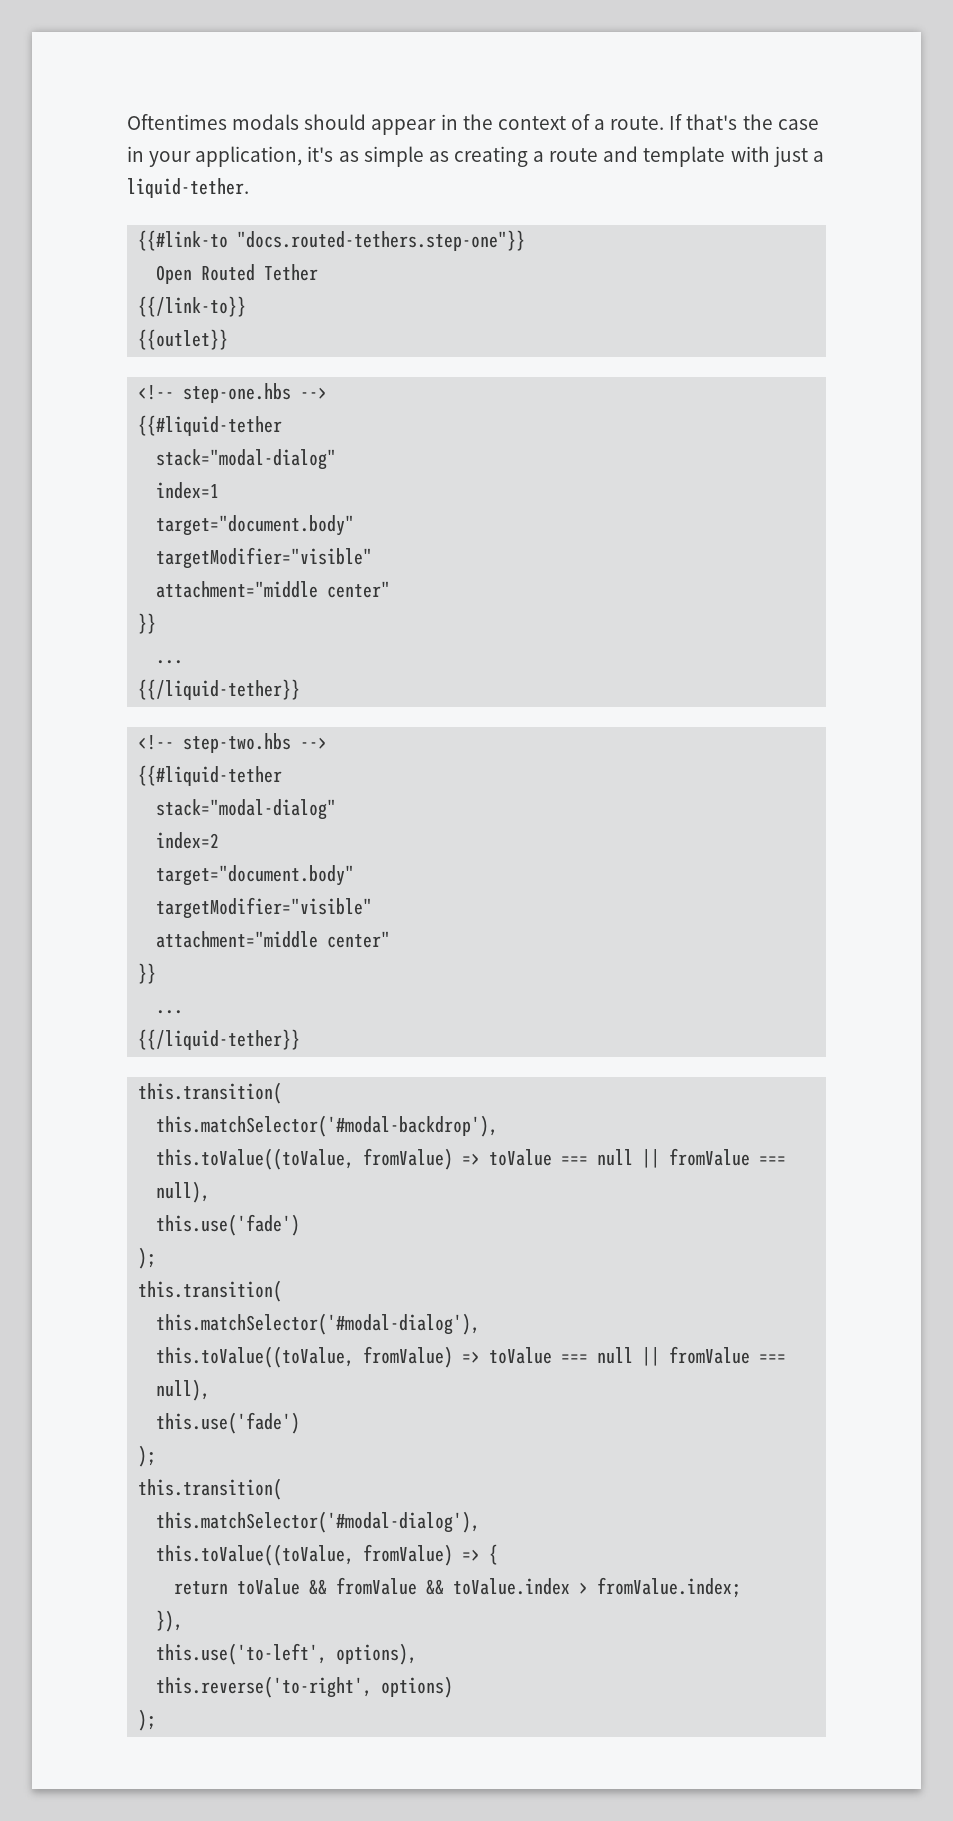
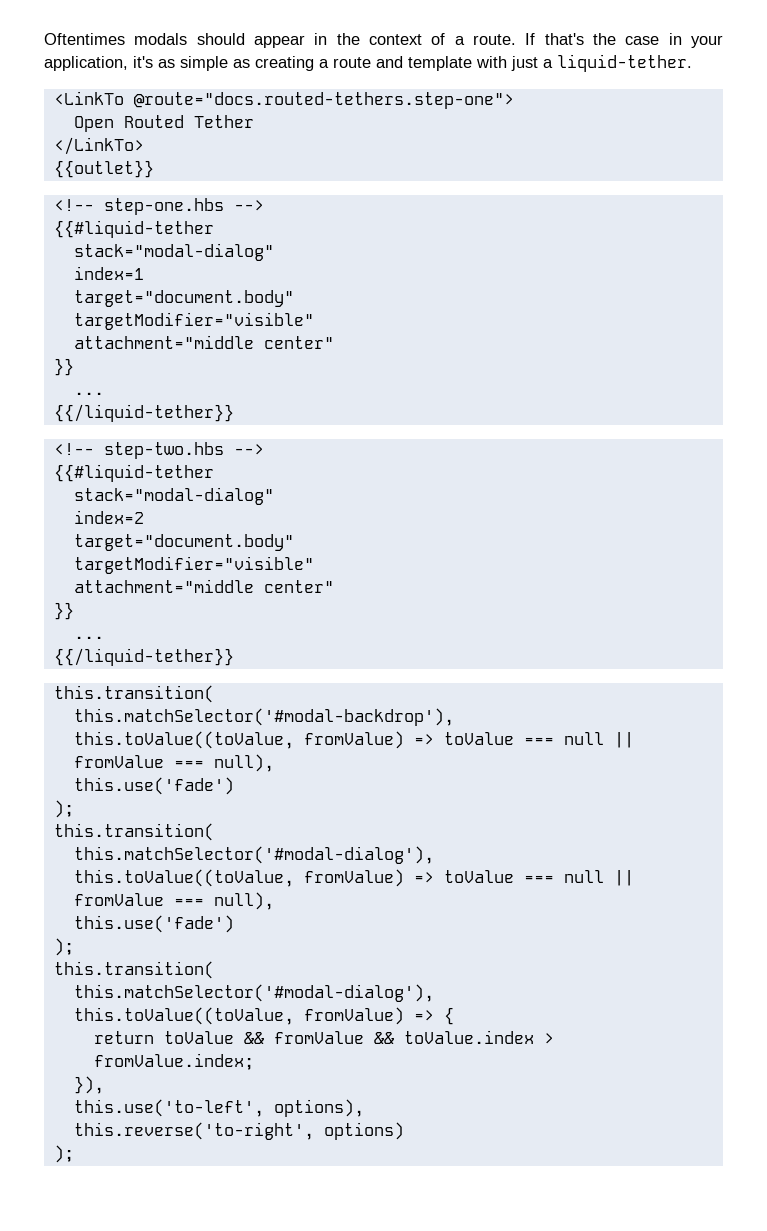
[138,230,526,251] {{#link-to "docs.routed-tethers.step-one"}} -> [53,91,514,109] <LinkTo @route="docs.routed-tethers.step-one">
[138,296,247,317] {{/link-to}} -> [53,137,144,155] </LinkTo>

